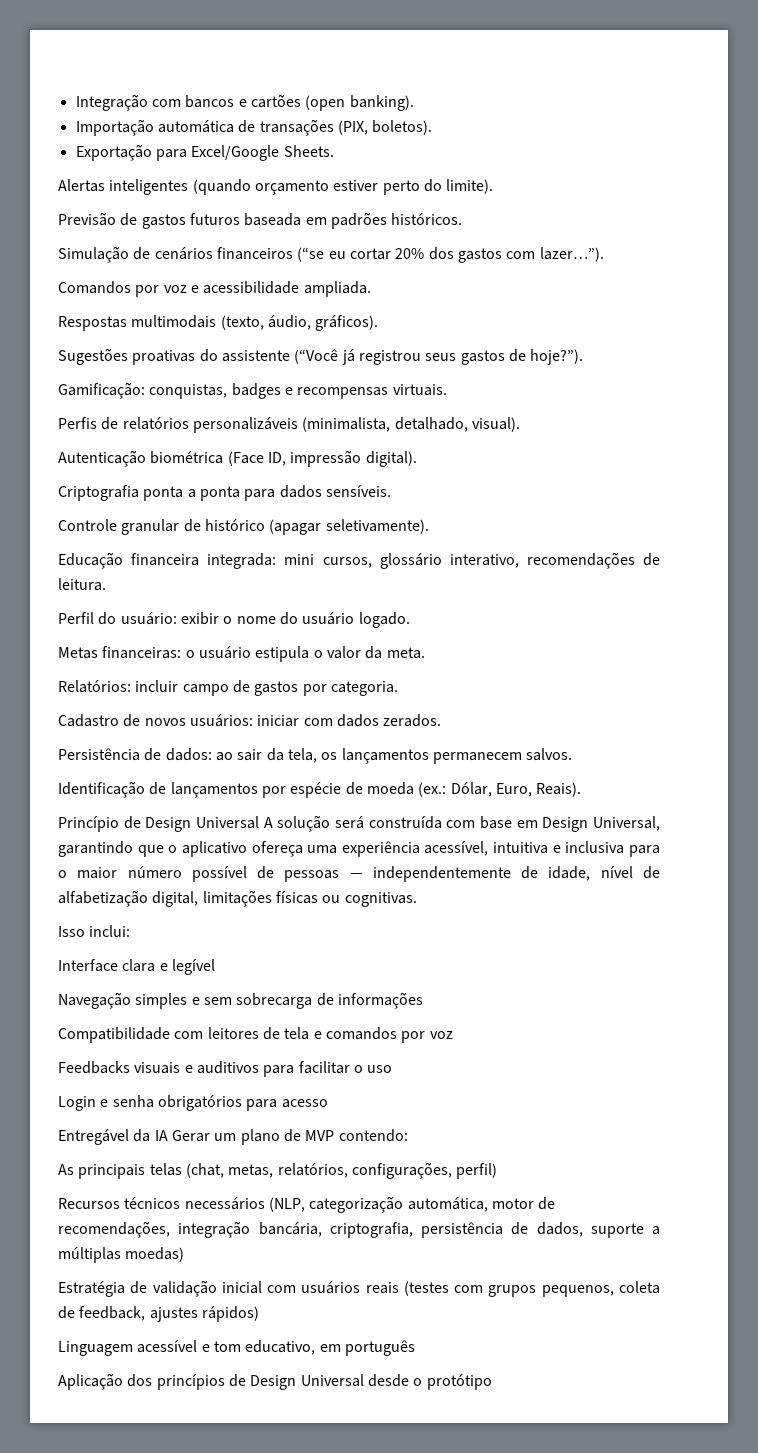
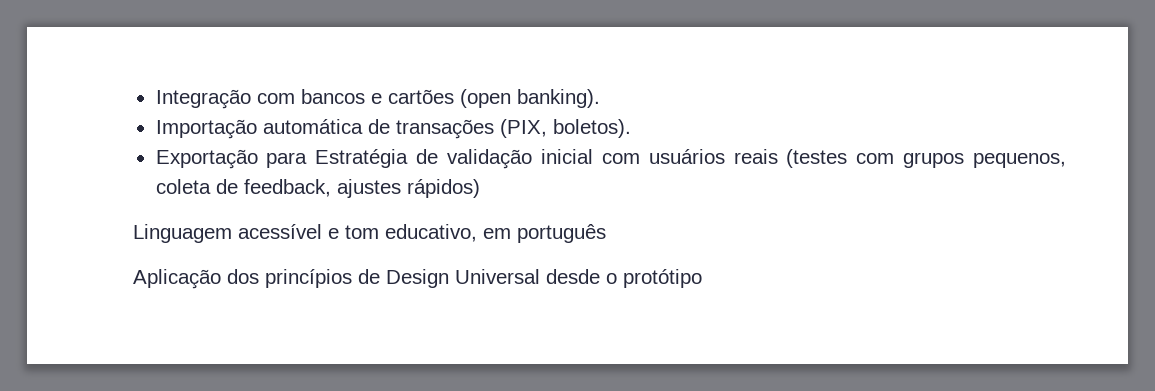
[191,145,334,161] [58,179,494,195] [58,212,463,229] [58,246,604,263] [58,281,371,297] [58,315,379,331] [58,348,584,365] [58,382,447,399] [58,417,520,433] [58,450,417,467] [58,485,391,501] [58,519,429,535] [58,552,660,569] [58,578,106,591] [58,612,410,628] [58,646,425,662] [58,680,398,696] [58,714,442,727] [58,748,573,764] [58,781,582,798] [58,815,660,832] [58,841,660,857] [58,866,660,882] [58,890,417,907] [58,925,131,937] [58,959,215,975] [58,992,423,1009] [58,1027,453,1043] [58,1061,393,1077] [58,1095,328,1111] [58,1129,408,1145] [58,1162,498,1179] [58,1196,556,1213] [58,1221,660,1238] [58,1247,185,1263] Excel/Google Sheets. // Alertas inteligentes (quando orçamento estiver perto do limite). // Previsão de gastos futuros baseada em padrões históricos. // Simulação de cenários financeiros (“se eu cortar 20% dos gastos com lazer…”). // Comandos por voz e acessibilidade ampliada. // Respostas multimodais (texto, áudio, gráficos). // Sugestões proativas do assistente (“Você já registrou seus gastos de hoje?”). // Gamificação: conquistas, badges e recompensas virtuais. // Perfis de relatórios personalizáveis (minimalista, detalhado, visual). // Autenticação biométrica (Face ID, impressão digital). // Criptografia ponta a ponta para dados sensíveis. // Controle granular de histórico (apagar seletivamente). // Educação financeira integrada: mini cursos, glossário interativo, recomendações de leitura. // Perfil do usuário: exibir o nome do usuário logado. // Metas financeiras: o usuário estipula o valor da meta. // Relatórios: incluir campo de gastos por categoria. // Cadastro de novos usuários: iniciar com dados zerados. // Persistência de dados: ao sair da tela, os lançamentos permanecem salvos. // Identificação de lançamentos por espécie de moeda (ex.: Dólar, Euro, Reais). // Princípio de Design Universal A solução será construída com base em Design Universal, garantindo que o aplicativo ofereça uma experiência acessível, intuitiva e inclusiva para o maior número possível de pessoas — independentemente de idade, nível de alfabetização digital, limitações físicas ou cognitivas. // Isso inclui: // Interface clara e legível // Navegação simples e sem sobrecarga de informações // Compatibilidade com leitores de tela e comandos por voz // Feedbacks visuais e auditivos para facilitar o uso // Login e senha obrigatórios para acesso // Entregável da IA Gerar um plano de MVP contendo: // As principais telas (chat, metas, relatórios, configurações, perfil) // Recursos técnicos necessários (NLP, categorização automática, motor de recomendações, integração bancária, criptografia, persistência de dados, suporte a múltiplas moedas) // -> (308, 160) none

